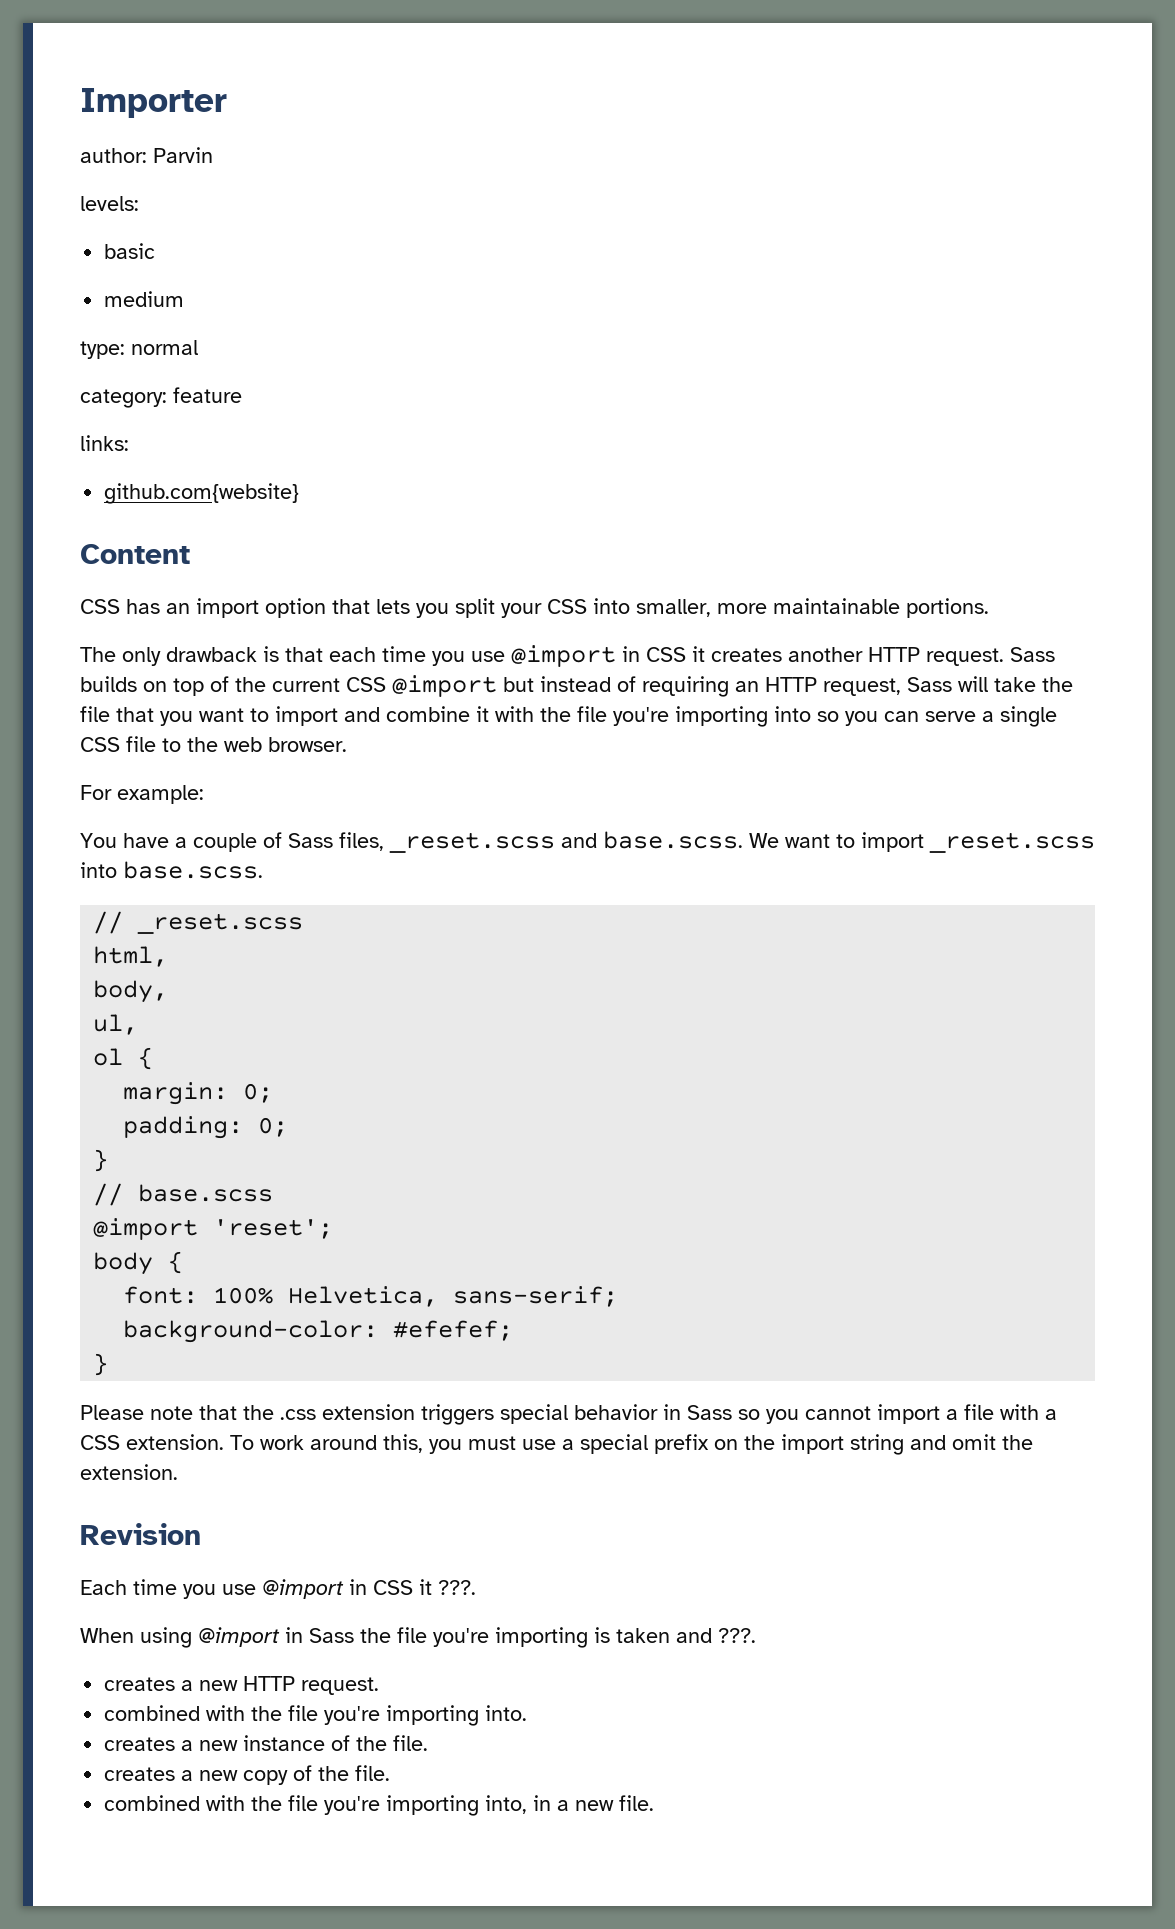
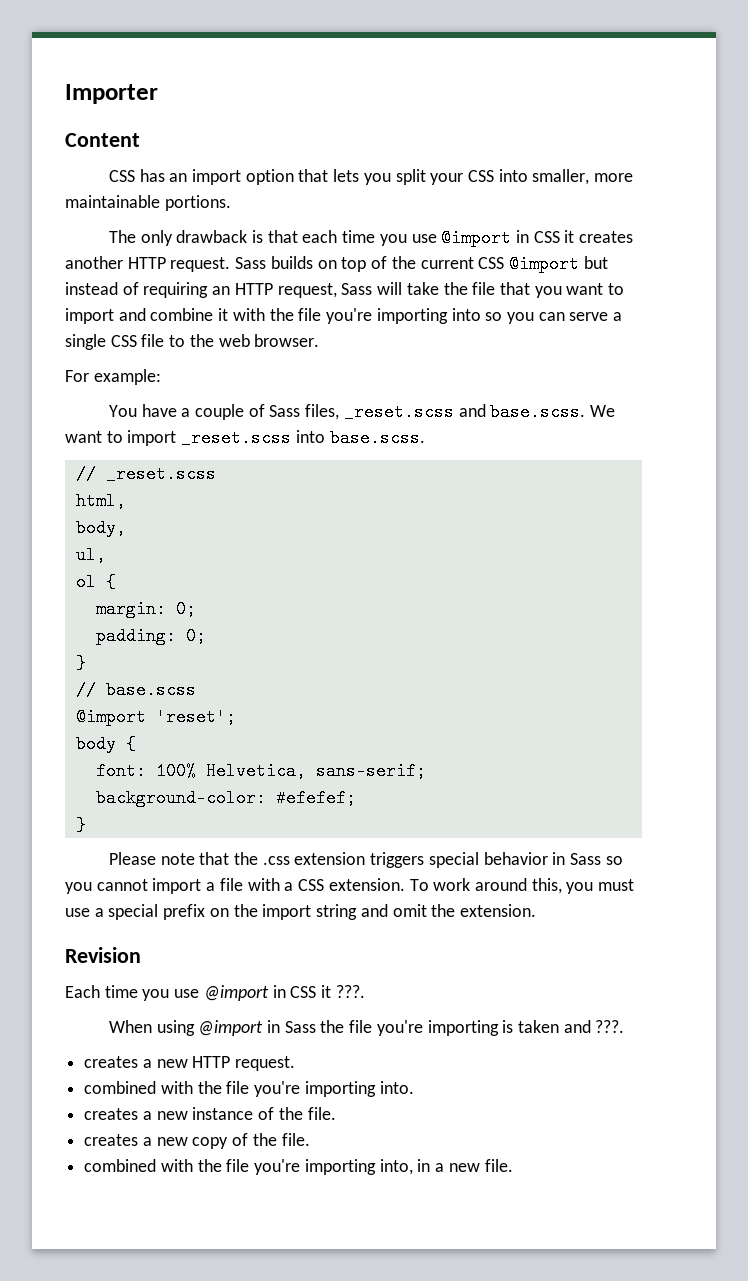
[80,147,213,163] [80,196,139,211] [104,243,156,259] [104,291,185,307] [80,340,198,359] [80,387,242,408] [80,435,129,451] [104,483,300,504] // author: Parvin // levels: // basic // medium // type: normal // category: feature // links: // github.com{website} -> (158, 94) none

